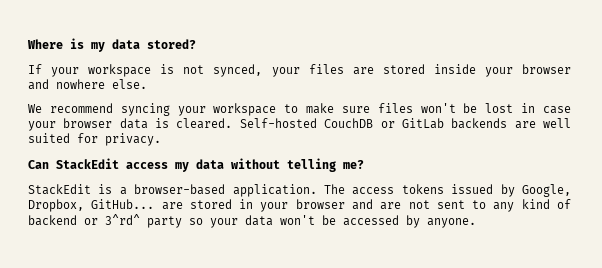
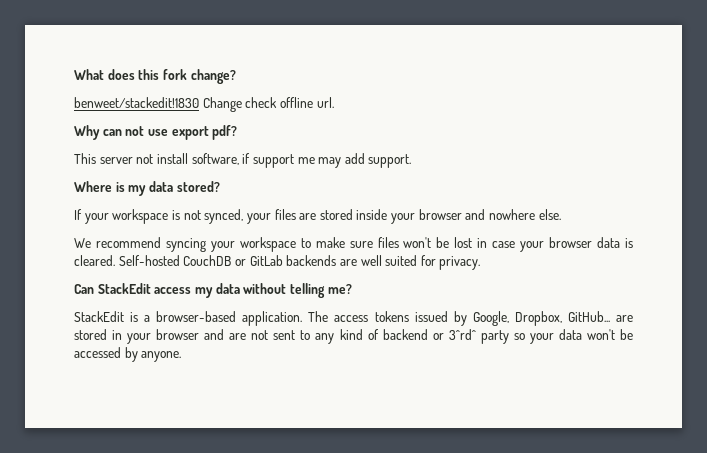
(27, 44) none -> [74,69,236,84] [74,97,334,112] [74,125,238,140] [74,153,412,168] What does this fork change? // benweet/stackedit!1830 Change check offline url. // Why can not use export pdf? // This server not install software, if support me may add support. //

